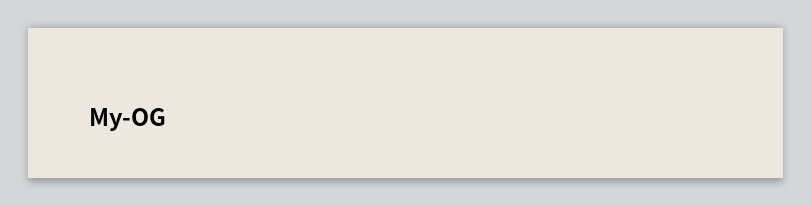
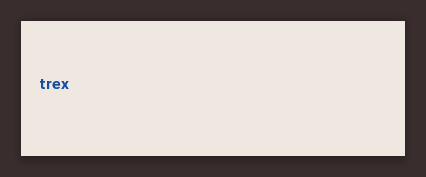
[89,108,166,131] My-OG -> [39,79,69,89] trex

